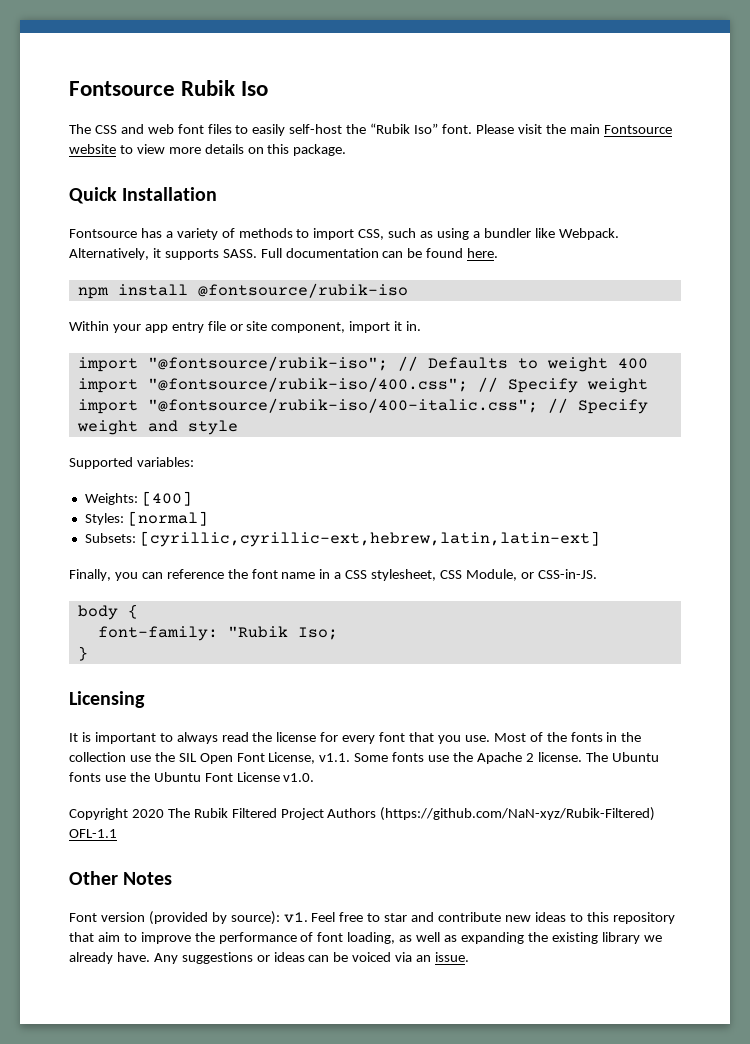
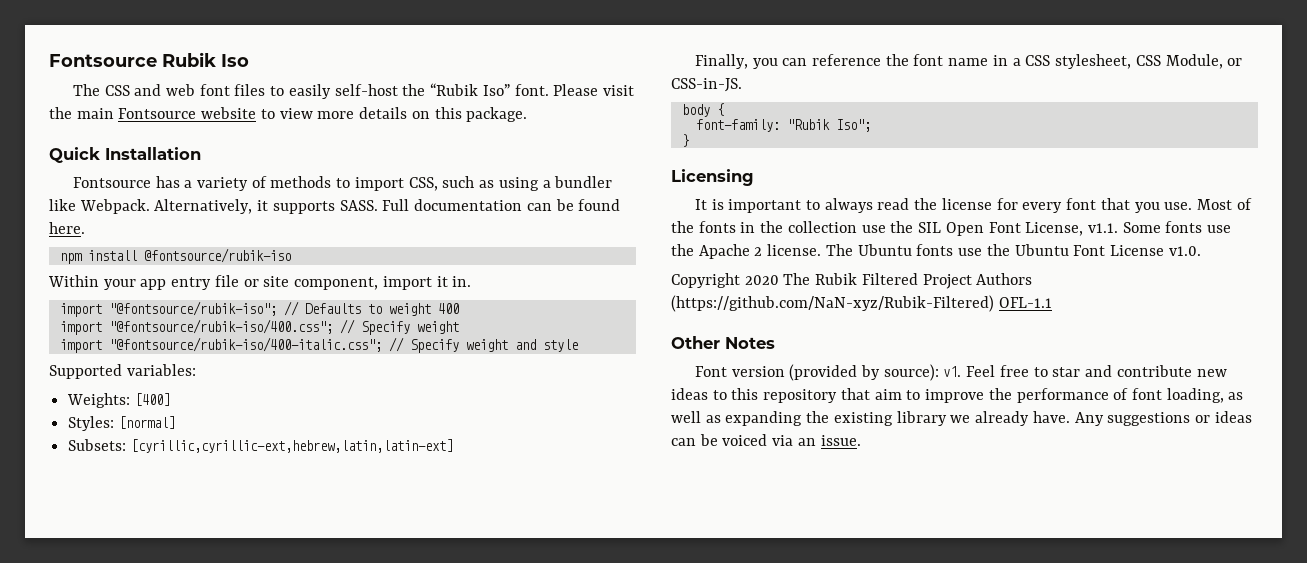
[297,627,338,640] Iso; -> [835,119,871,132] Iso";

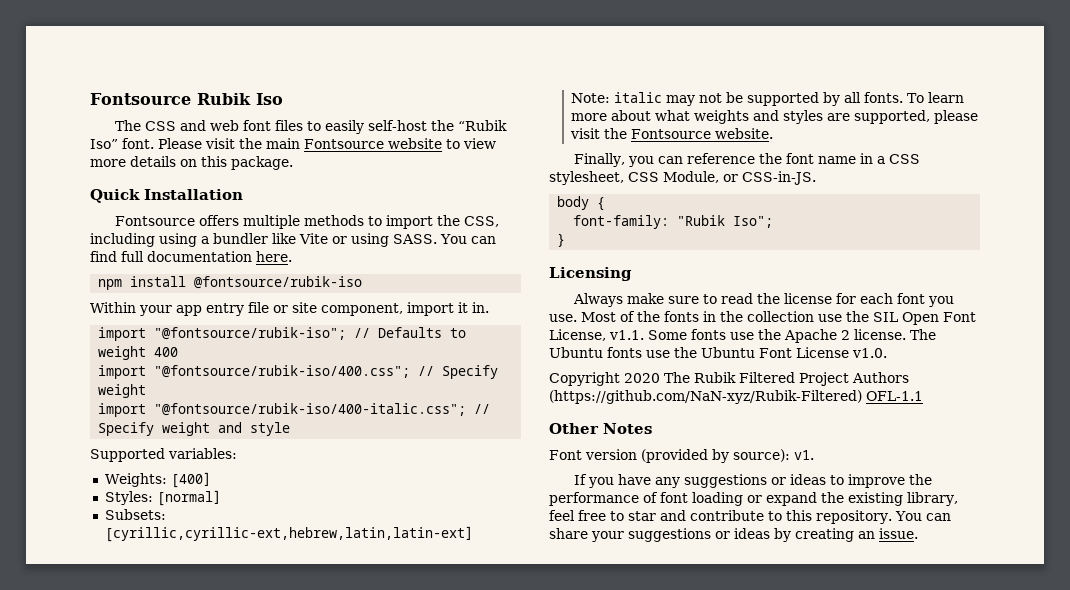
[155,176,613,191] [49,199,621,214] has a variety of methods to import CSS, such as using a bundler like Webpack. Alternatively, it supports SASS. Full documentation can be found -> [199,215,500,229] [90,233,496,247] [90,251,252,262] offers multiple methods to import the CSS, including using a bundler like Vite or using SASS. You can find full documentation
(453, 446) none -> [571,92,965,106] [571,110,979,124] [570,128,774,139] // Note: italic may not be supported by all fonts. To learn more about what weights and styles are supported, please visit the Fontsource website.
[694,198,873,213] It is important to always -> [573,293,718,307] Always make sure to
[1022,198,1130,213] every font that -> [860,293,926,304] each font
[966,365,1227,377] [671,388,902,403] Feel free to star and contribute new ideas to this repository that aim -> [574,474,827,488] // If you have any suggestions or ideas
[1166,388,1244,403] [671,411,1252,426] [671,434,794,446] loading, as well as expanding the existing library we already have. Any suggestions or ideas can be voiced via -> [692,492,958,506] [549,510,951,524] [549,528,854,542] loading or expand the existing library, feel free to star and contribute to this repository. You can share your suggestions or ideas by creating

